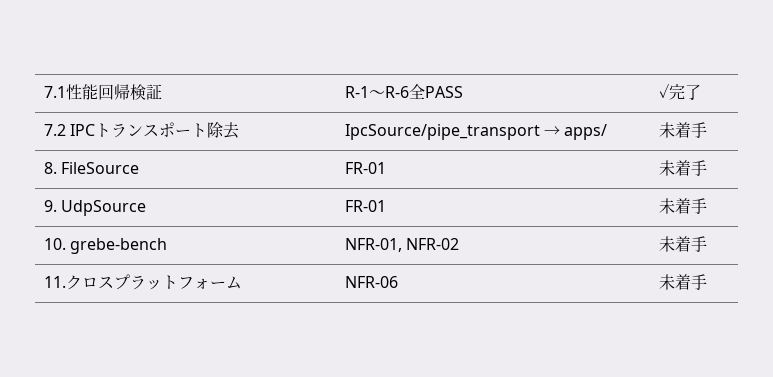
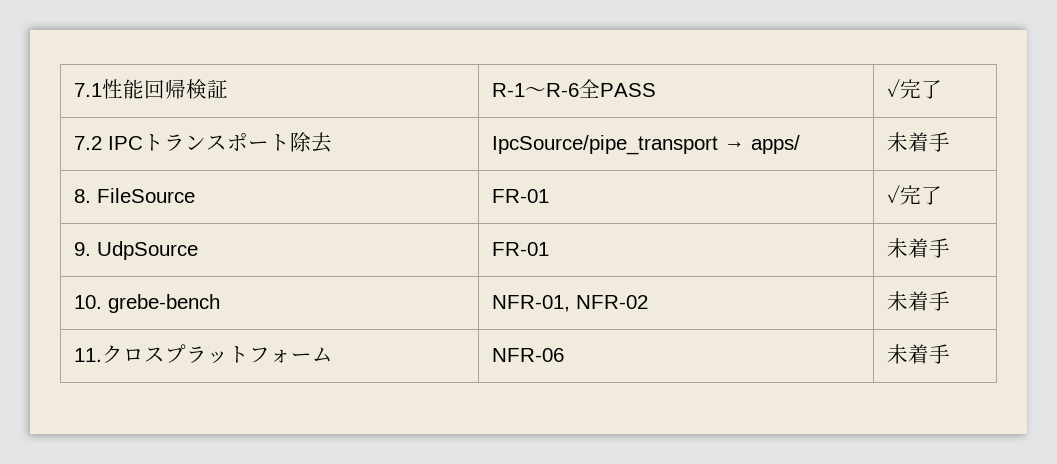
[658,160,707,176] 未着手 -> [886,185,942,205] ✓完了

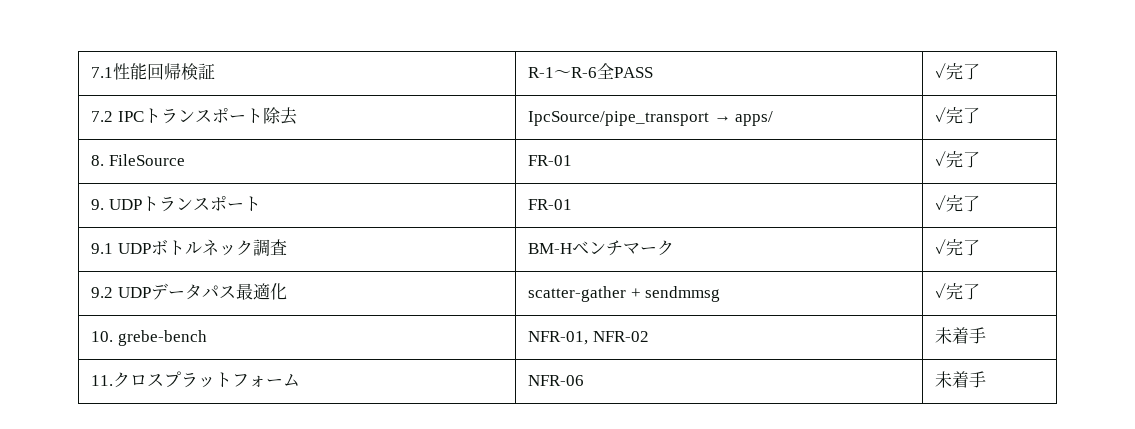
[886,132,950,152] 未着手 -> [935,107,981,124] ✓完了
[96,241,198,260] [491,242,549,256] [886,238,950,258] UdpSource | FR-01 | 未着手 -> [108,196,261,212] [528,199,573,210] [935,195,981,212] [91,239,287,256] [528,240,675,256] [935,239,981,256] [91,283,287,300] [528,286,721,302] [935,283,981,300] UDPトランスポート | FR-01 | ✓完了 // 9.1 UDPボトルネック調査 | BM-Hベンチマーク | ✓完了 // 9.2 UDPデータパス最適化 | scatter-gather + sendmmsg | ✓完了

